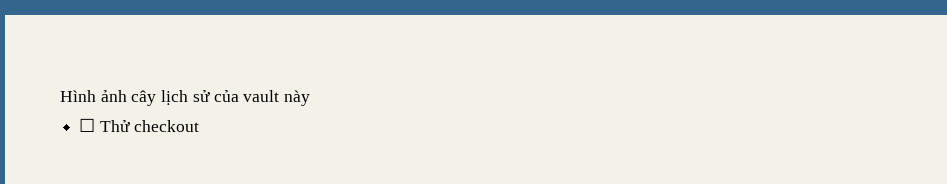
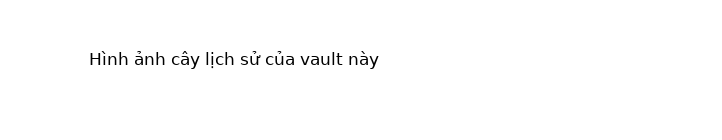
[79,118,199,132] // ☐ Thử checkout -> (379, 60) none

